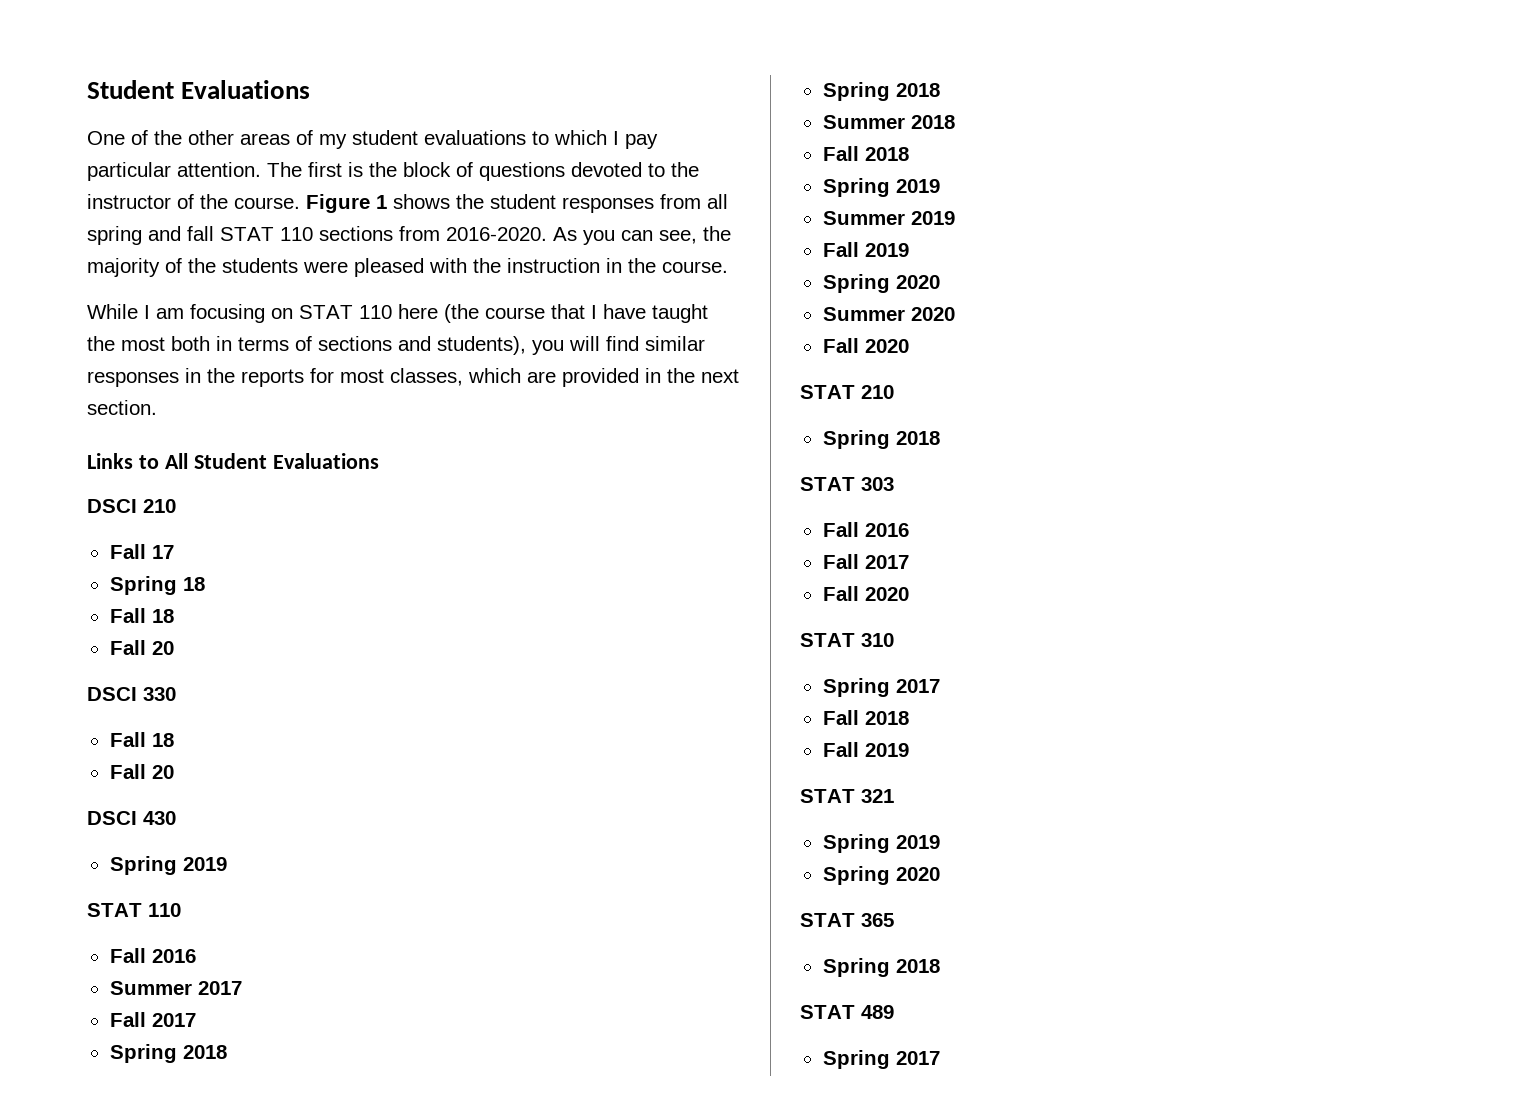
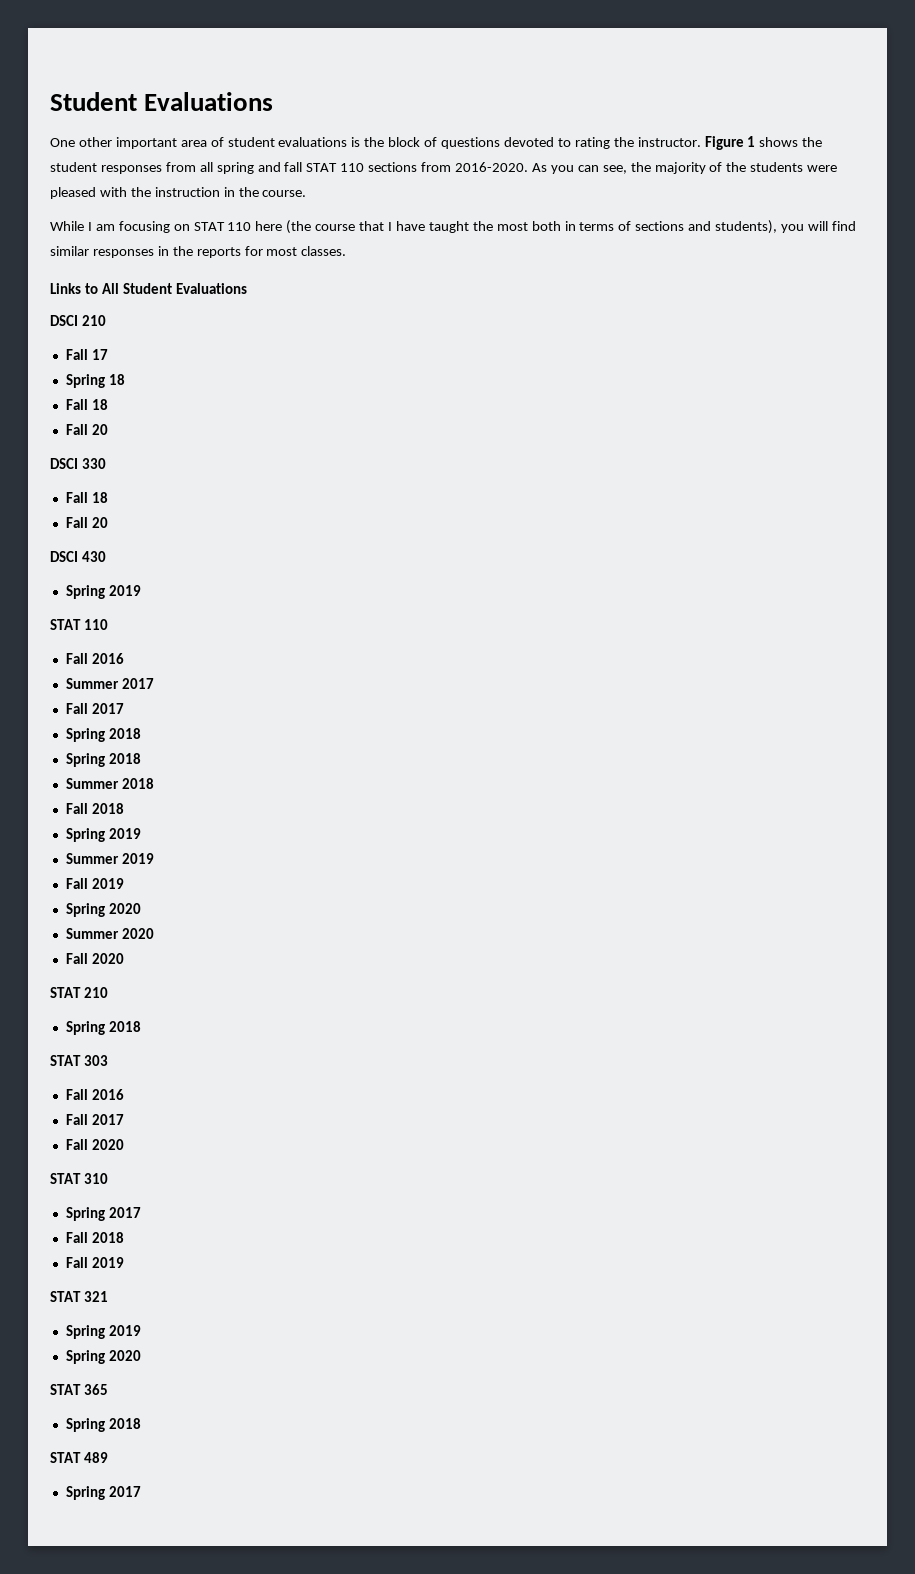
[131,130,658,149] [87,162,342,181] of the other areas of my student evaluations to which I pay particular attention. The first -> [78,137,348,149] other important area of student evaluations
[671,162,699,177] [87,194,300,209] the instructor of the course. -> [574,137,701,149] rating the instructor.
[390,368,739,387] [87,400,157,415] classes, which are provided in the next section. -> [301,246,347,256] classes.

